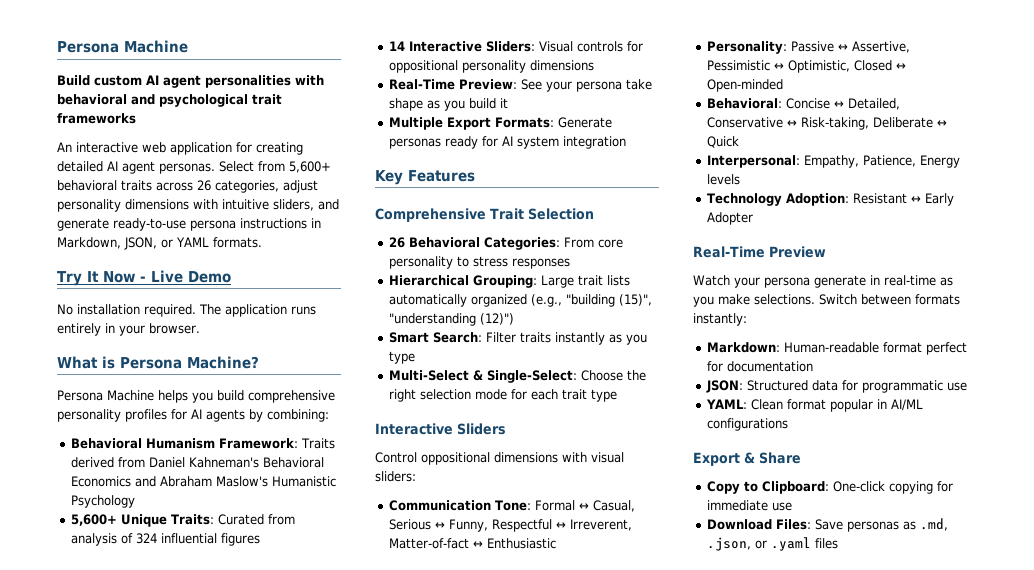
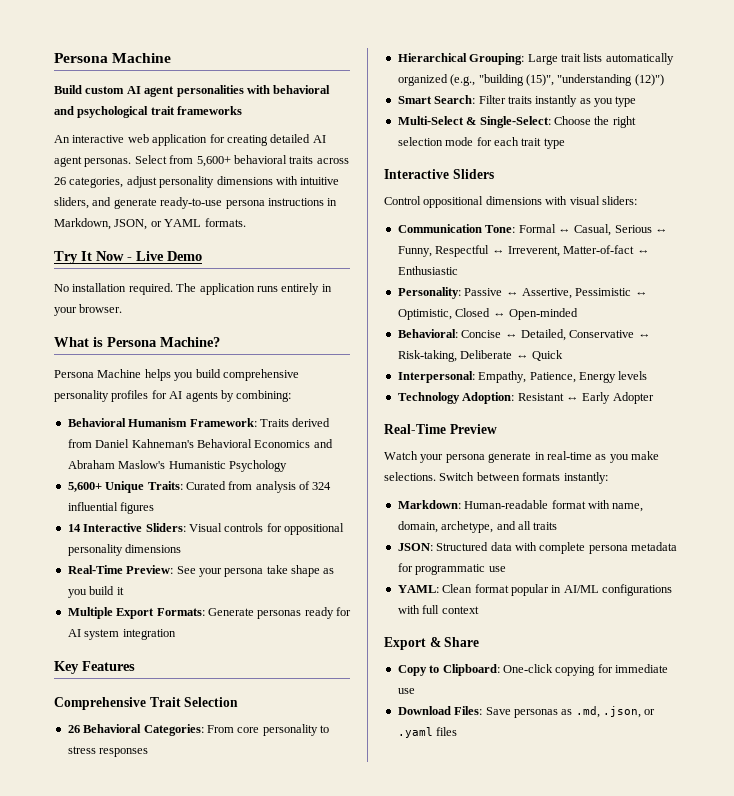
[926,342,968,355] [707,361,814,372] perfect for documentation -> [587,500,644,512] [397,521,558,533] with name, domain, archetype, and all traits
(839, 385) none -> [514,542,677,554] with complete persona metadata
(789, 424) none -> [397,605,479,614] with full context

